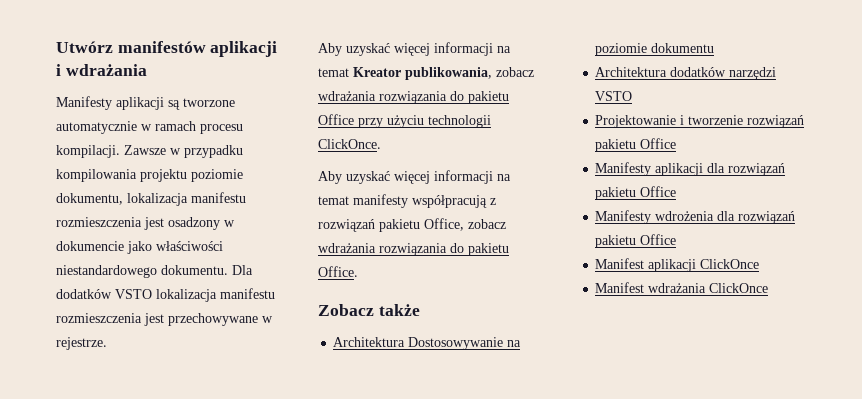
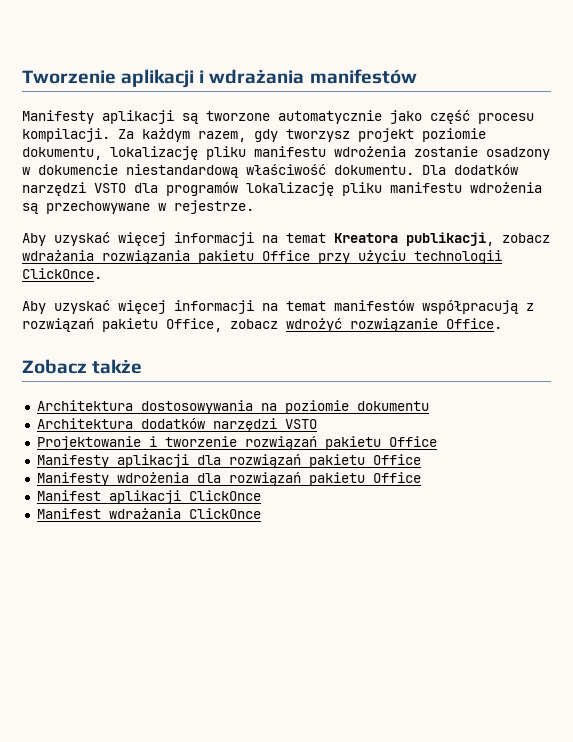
[56,41,206,53] Utwórz manifestów -> [22,70,116,84] Tworzenie
(147, 70) none -> [309,69,417,84] manifestów
[141,121,243,134] [56,145,243,158] [56,169,243,182] [56,192,246,206] [56,217,235,230] [56,241,223,254] [56,265,253,278] [56,288,275,302] [56,313,164,326] w ramach procesu kompilacji. Zawsze w przypadku kompilowania projektu poziomie dokumentu, lokalizacja manifestu rozmieszczenia jest osadzony w dokumencie jako właściwości niestandardowego dokumentu. Dla dodatków VSTO lokalizacja manifestu rozmieszczenia jest -> [390,110,534,124] [22,128,486,142] [22,146,550,160] [22,164,518,178] [22,182,542,196] [22,203,38,214] jako część procesu kompilacji. Za każdym razem, gdy tworzysz projekt poziomie dokumentu, lokalizację pliku manifestu wdrożenia zostanie osadzony w dokumencie niestandardową właściwość dokumentu. Dla dodatków narzędzi VSTO dla programów lokalizację pliku manifestu wdrożenia są
[353,67,534,80] [318,91,464,104] Kreator publikowania, zobacz wdrażania rozwiązania do -> [334,232,550,246] [22,250,190,264] Kreatora publikacji, zobacz wdrażania rozwiązania
[353,194,408,208] manifesty -> [334,300,414,311] manifestów
[318,243,509,256] wdrażania rozwiązania do pakietu -> [286,318,438,332] wdrożyć rozwiązanie
[408,337,504,350] Dostosowywanie -> [140,400,253,414] dostosowywania

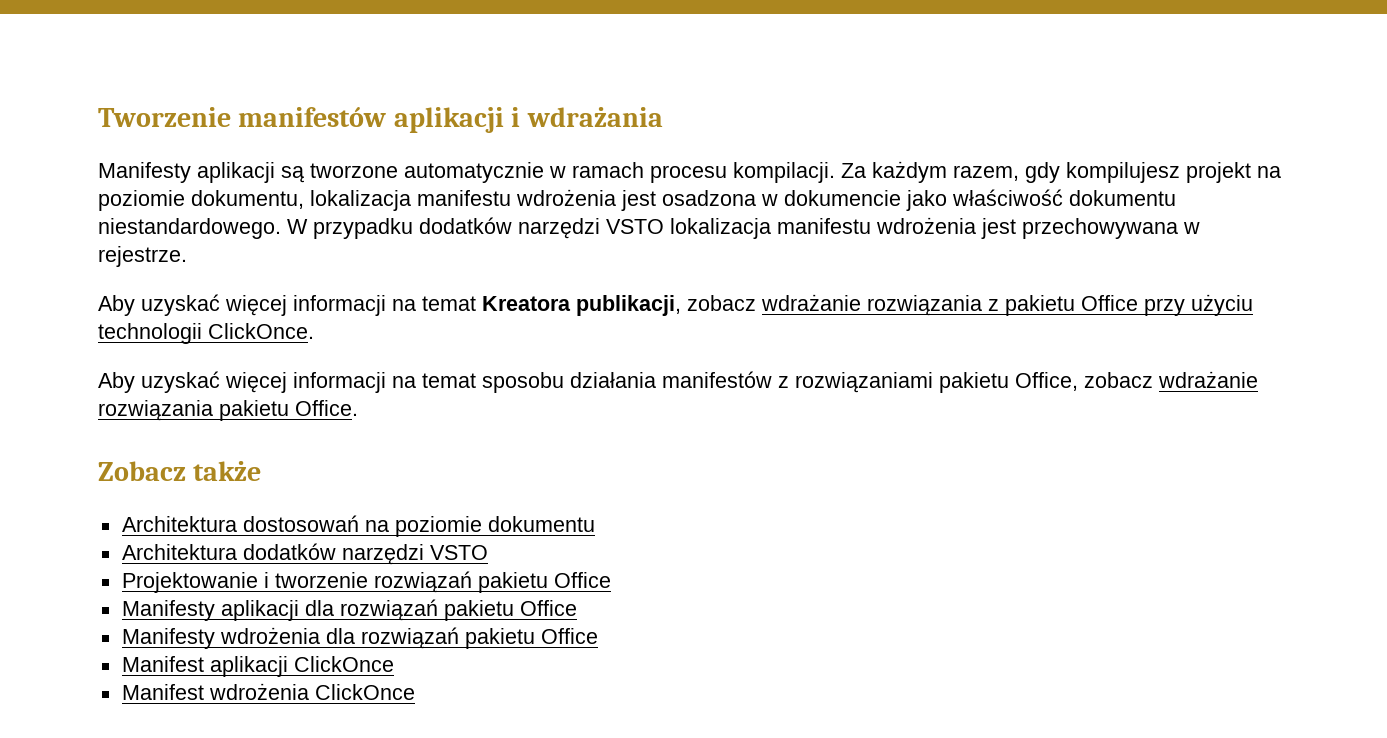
(116, 77) none -> [238,107,387,127] manifestów
[309,69,417,84] manifestów -> (663, 117) none
[390,110,470,124] jako część -> [549,162,644,178] w ramach
[286,128,486,142] [22,146,550,160] [22,164,518,178] [22,182,542,196] [22,201,150,214] tworzysz projekt poziomie dokumentu, lokalizację pliku manifestu wdrożenia zostanie osadzony w dokumencie niestandardową właściwość dokumentu. Dla dodatków narzędzi VSTO dla programów lokalizację pliku manifestu wdrożenia są przechowywane -> [1066,162,1281,183] [98,189,1176,211] [98,217,1178,239] kompilujesz projekt na poziomie dokumentu, lokalizacja manifestu wdrożenia jest osadzona w dokumencie jako właściwość dokumentu niestandardowego. W przypadku dodatków narzędzi VSTO lokalizacja manifestu wdrożenia jest przechowywana
[22,250,190,264] wdrażania rozwiązania -> [761,294,999,316] wdrażanie rozwiązania z
[334,300,534,314] [22,318,438,332] manifestów współpracują z rozwiązań pakietu Office, zobacz wdrożyć rozwiązanie -> [482,371,1258,393] [98,400,289,421] sposobu działania manifestów z rozwiązaniami pakietu Office, zobacz wdrażanie rozwiązania pakietu
[140,400,253,414] dostosowywania -> [242,515,359,532] dostosowań
[108,508,181,519] wdrażania -> [208,683,309,700] wdrożenia

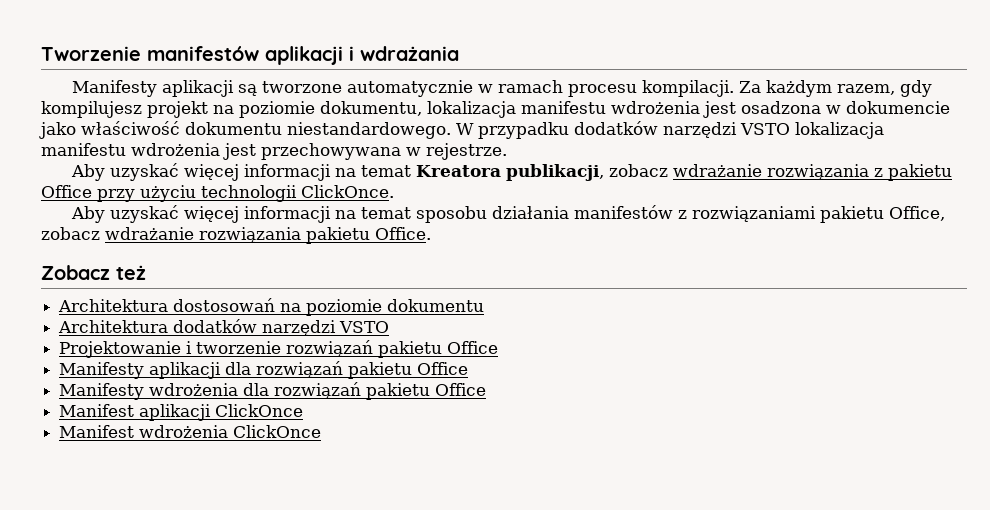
[193,461,262,481] także -> [116,265,146,280] też

